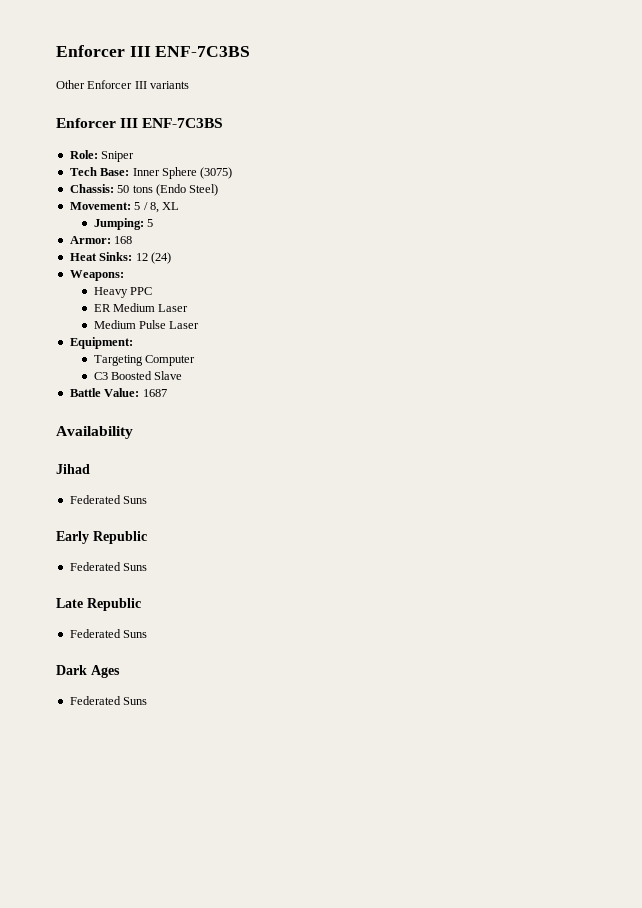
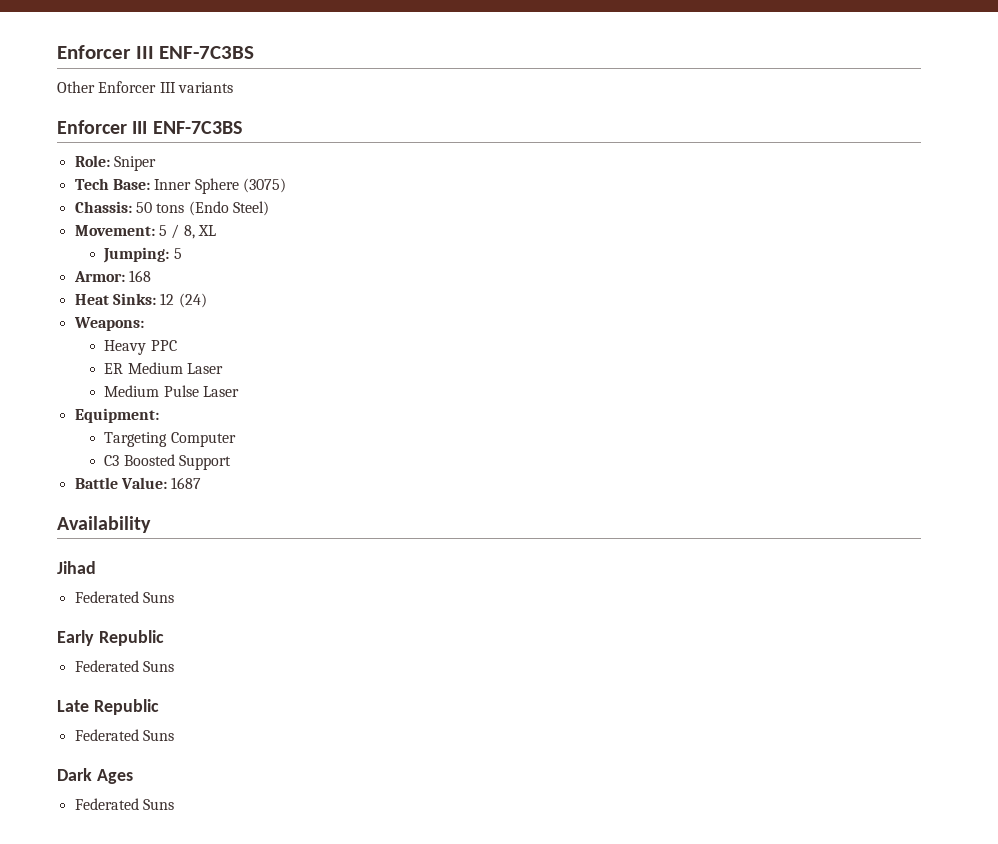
[154,371,183,380] Slave -> [178,455,231,470] Support

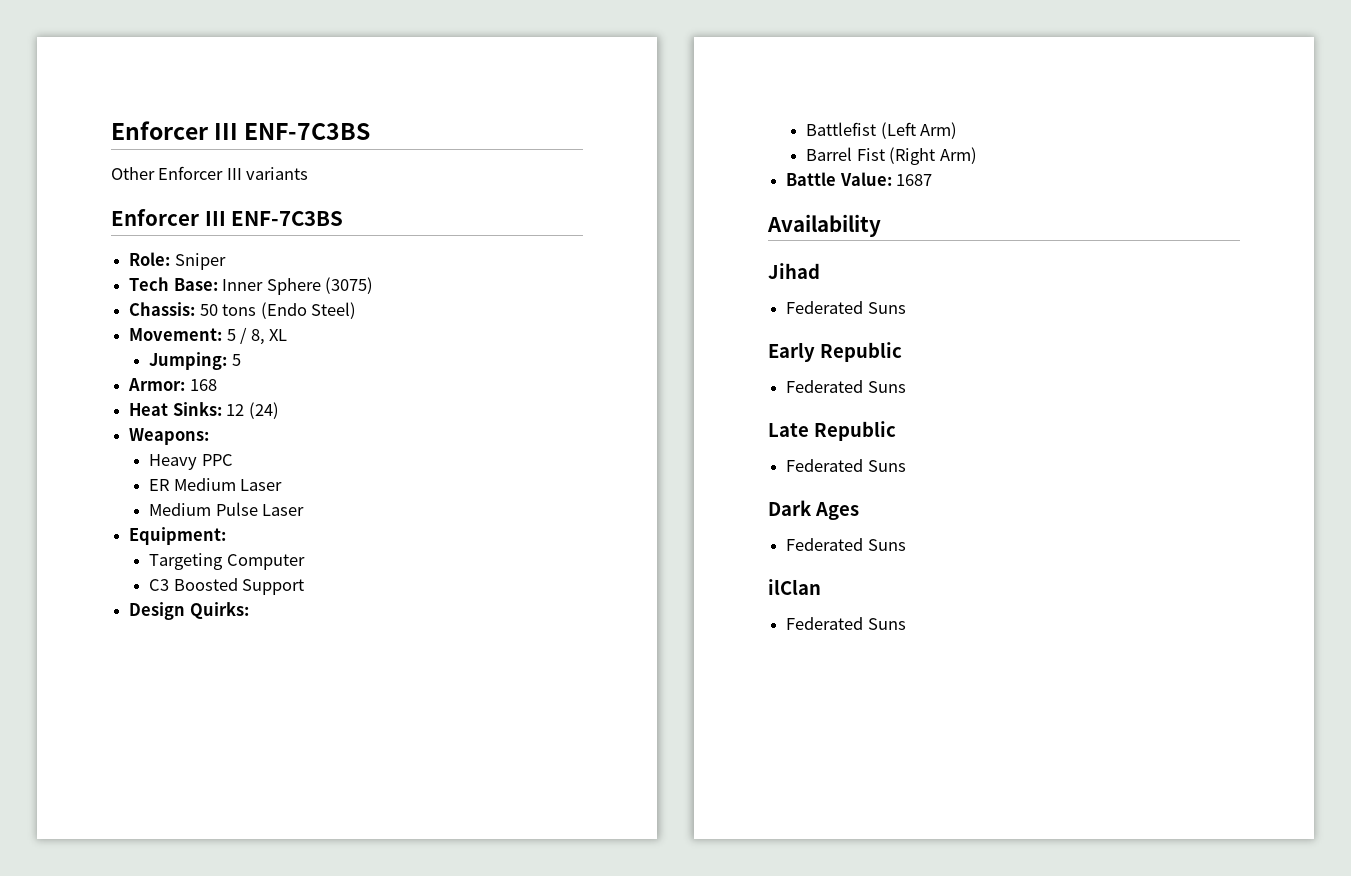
(231, 462) none -> [129,602,249,620] [806,122,958,139] [806,147,977,165] // Design Quirks: // Battlefist (Left Arm) // Barrel Fist (Right Arm)
(174, 804) none -> [768,579,821,595] [786,617,906,630] // ilClan // Federated Suns

